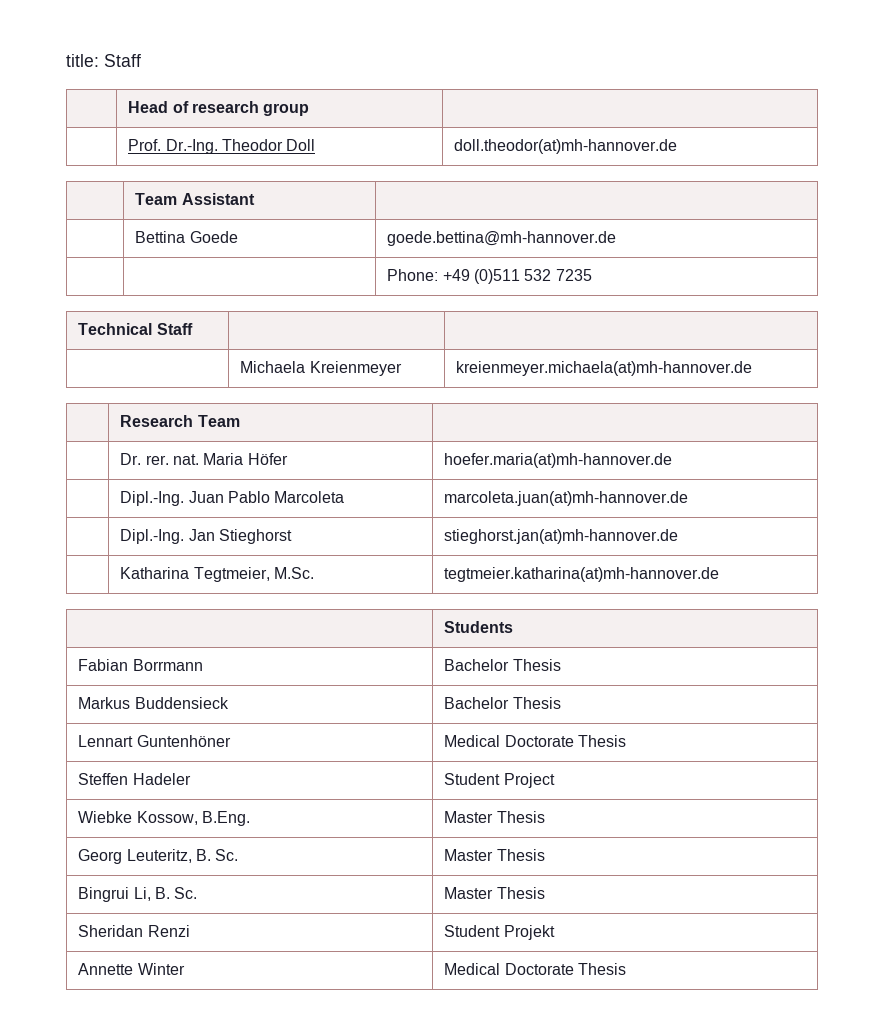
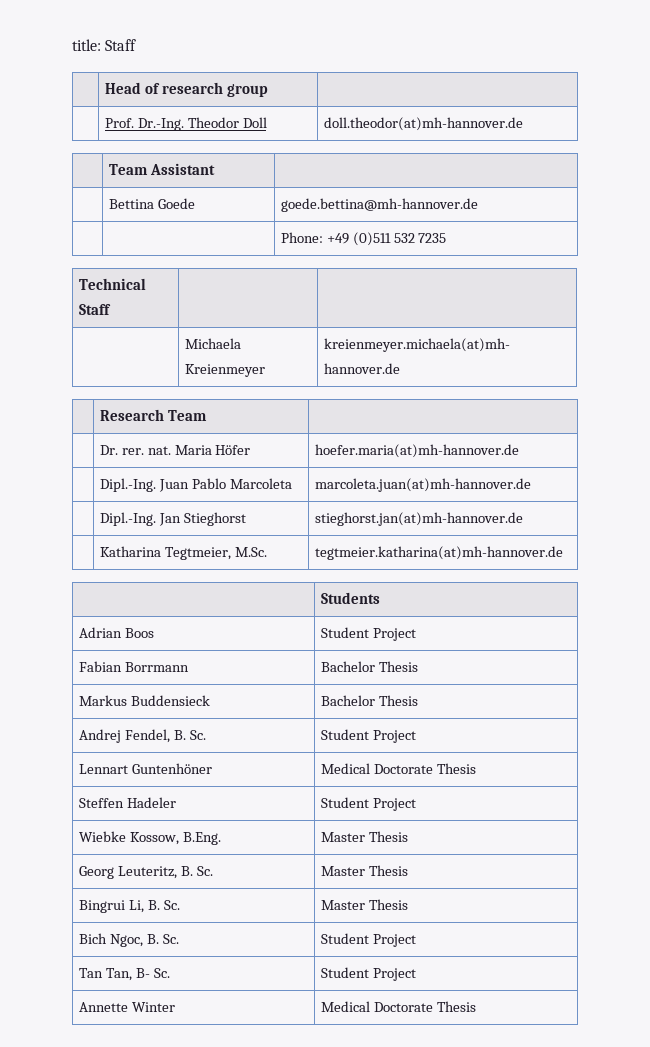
(514, 627) none -> [78,627,154,638] [320,627,416,641] // Adrian Boos | Student Project
(561, 703) none -> [78,729,206,743] [320,729,416,743] // Andrej Fendel, B. Sc. | Student Project
[78,925,190,937] [444,925,555,940] Sheridan Renzi | Student Projekt -> [78,933,179,947] [320,933,416,947] [78,968,170,981] [320,967,416,981] Bich Ngoc, B. Sc. | Student Project // Tan Tan, B- Sc. | Student Project

